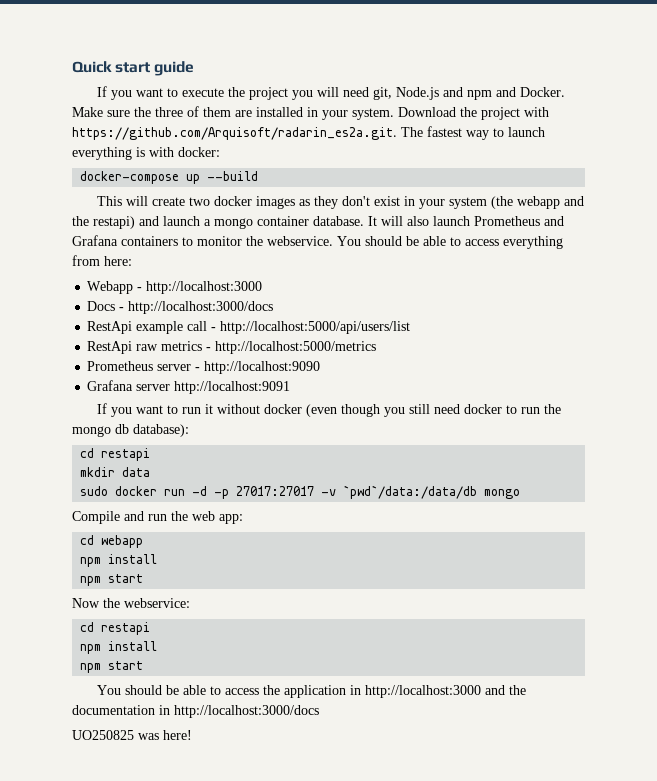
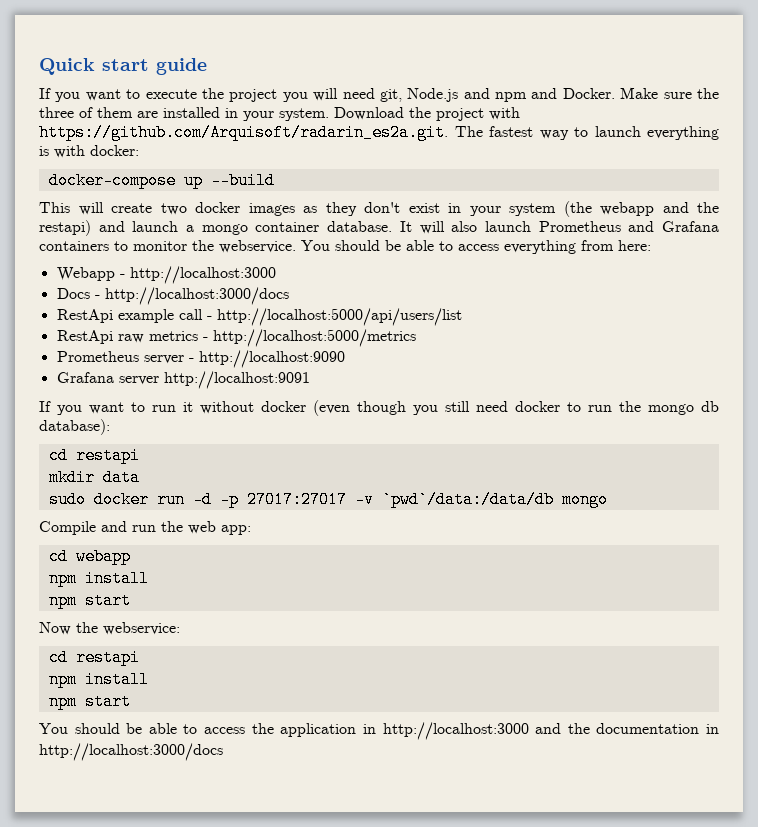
[72,730,192,740] // UO250825 was here! -> (223, 752) none

